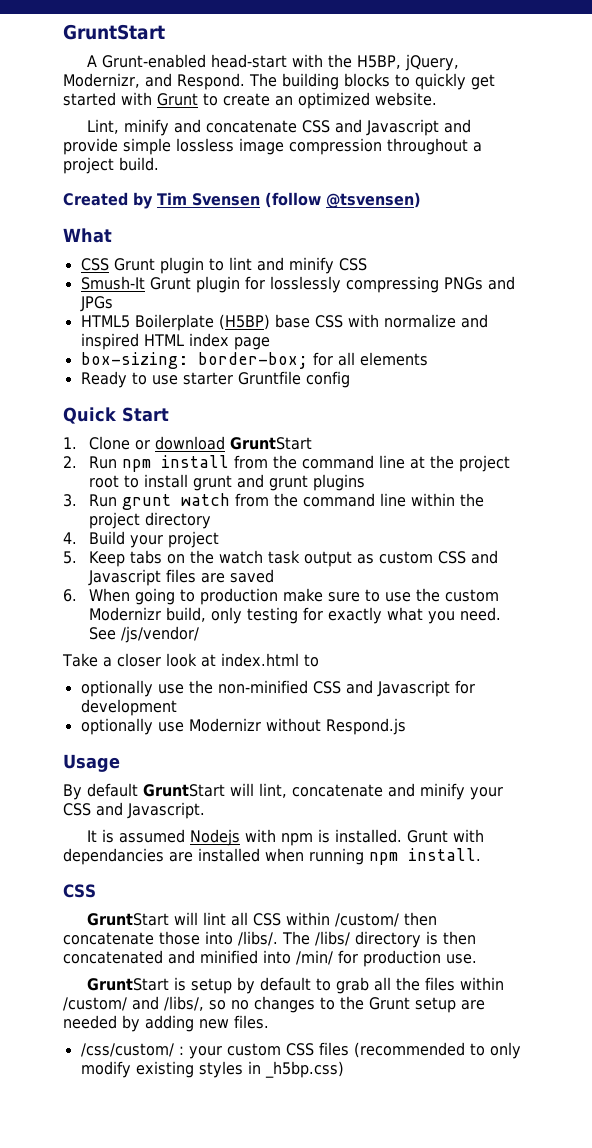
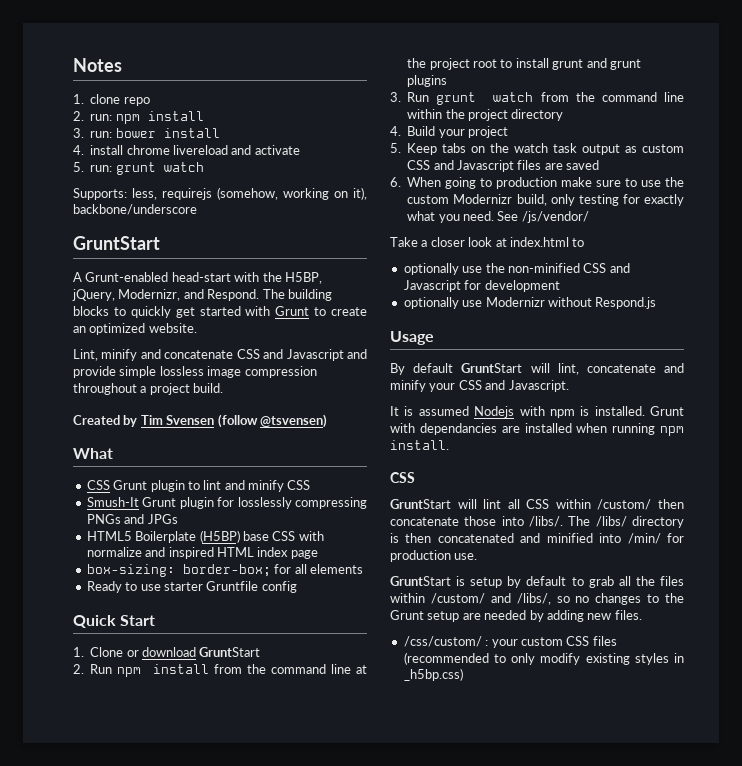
(63, 32) none -> [73,58,122,72] [73,94,150,106] [73,111,204,124] [73,128,220,138] [73,145,300,155] [73,162,204,175] [73,187,367,200] [73,204,197,215] Notes // 1. clone repo // 2. run: npm install // 3. run: bower install // 4. install chrome livereload and activate // 5. run: grunt watch // Supports: less, requirejs (somehow, working on it), backbone/underscore //

